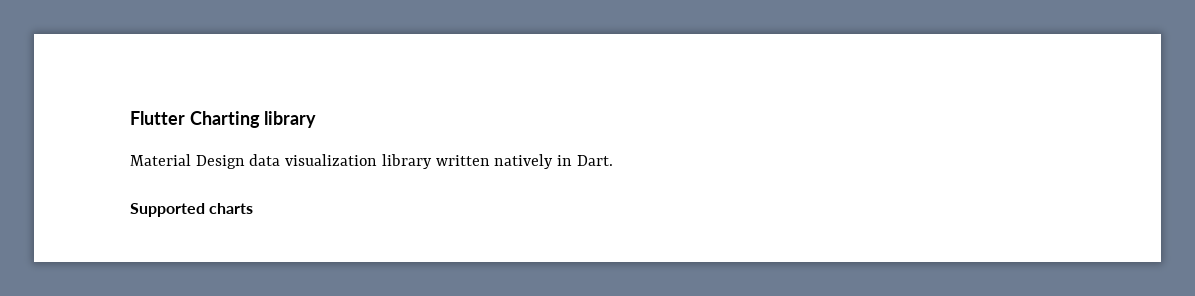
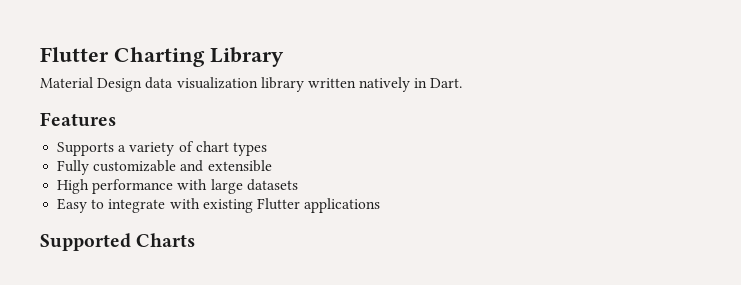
[264,111,317,128] library -> [210,47,284,67] Library
(613, 160) none -> [40,112,116,127] [57,141,267,156] [57,160,272,175] [57,179,298,194] [57,198,381,213] // Features // Supports a variety of chart types // Fully customizable and extensible // High performance with large datasets // Easy to integrate with existing Flutter applications
[209,203,254,214] charts -> [136,233,196,247] Charts

